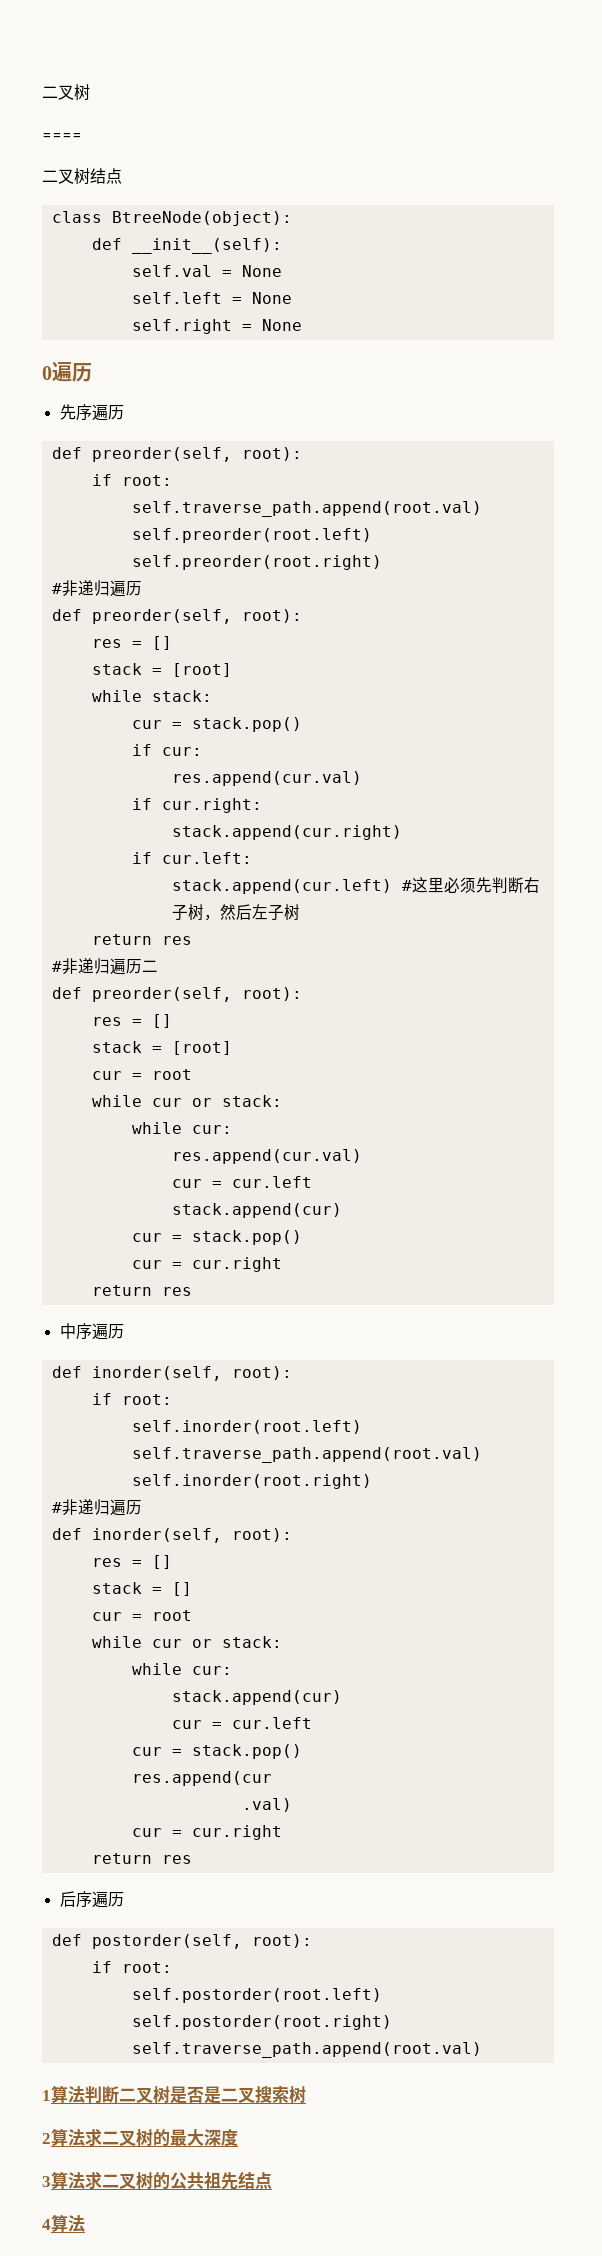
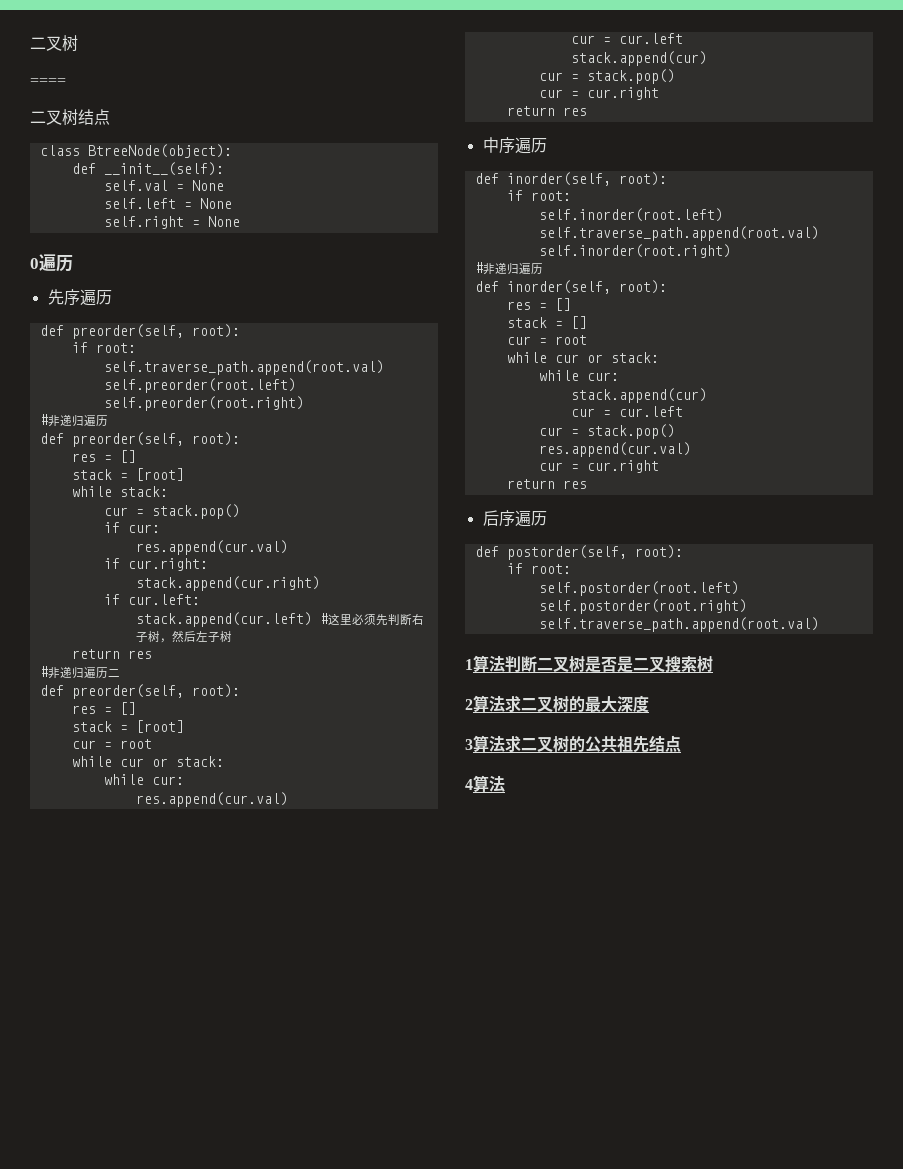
[131,1771,272,1786] [241,1798,292,1812] res.append(cur // .val) -> [538,442,691,457] res.append(cur.val)

